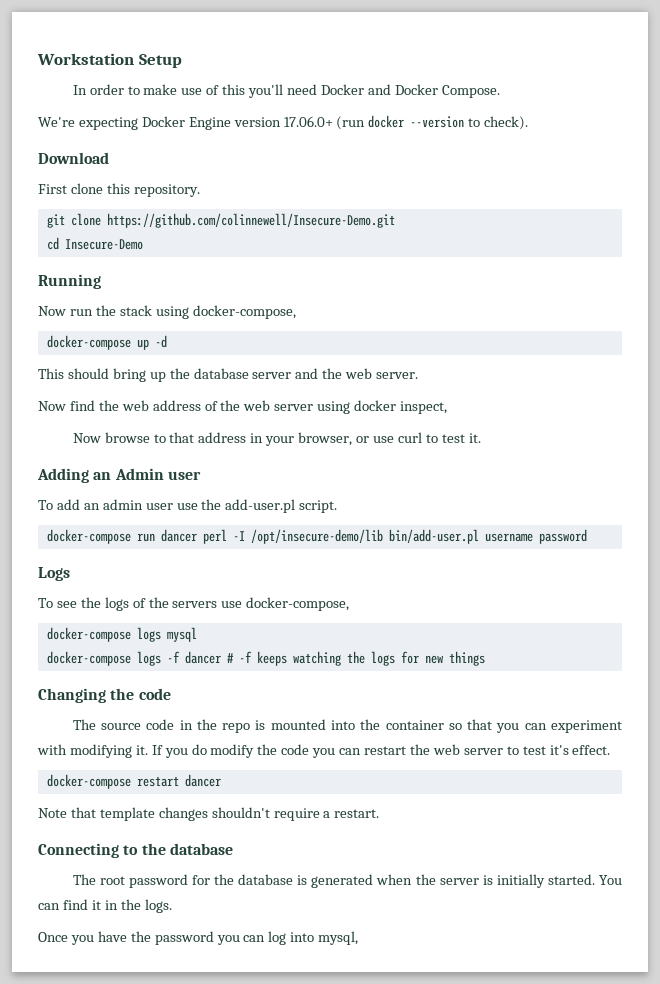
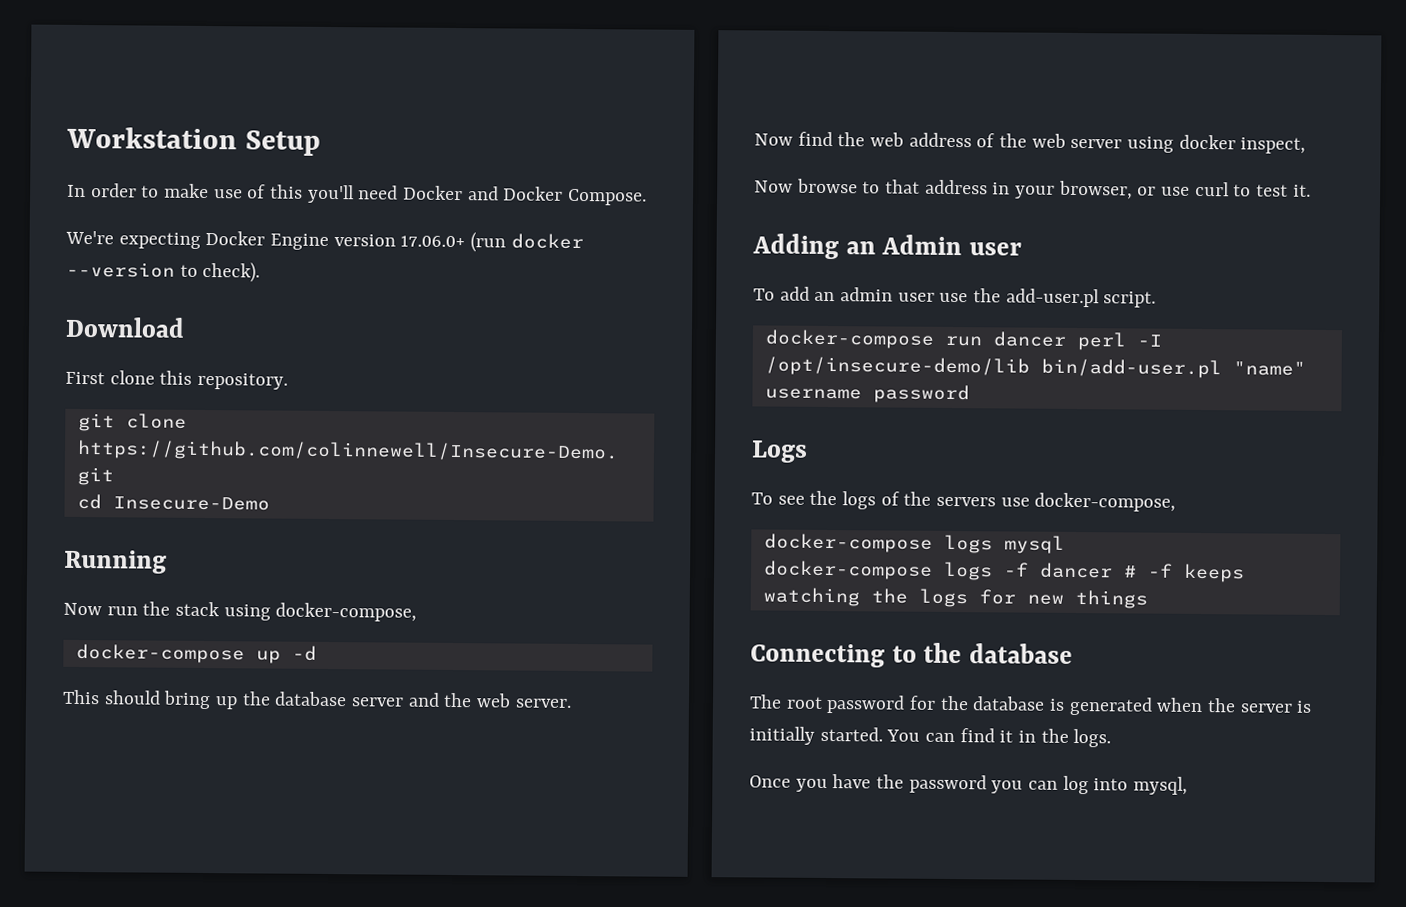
(479, 536) none -> [1232,361,1306,376] "name"
[38,688,171,703] [72,719,623,733] [37,744,611,758] [46,774,221,789] [38,807,380,821] // Changing the code // The source code in the repo is mounted into the container so that you can experiment with modifying it. If you do modify the code you can restart the web server to test it's effect. // docker-compose restart dancer // Note that template changes shouldn't require a restart. -> (1148, 599) none

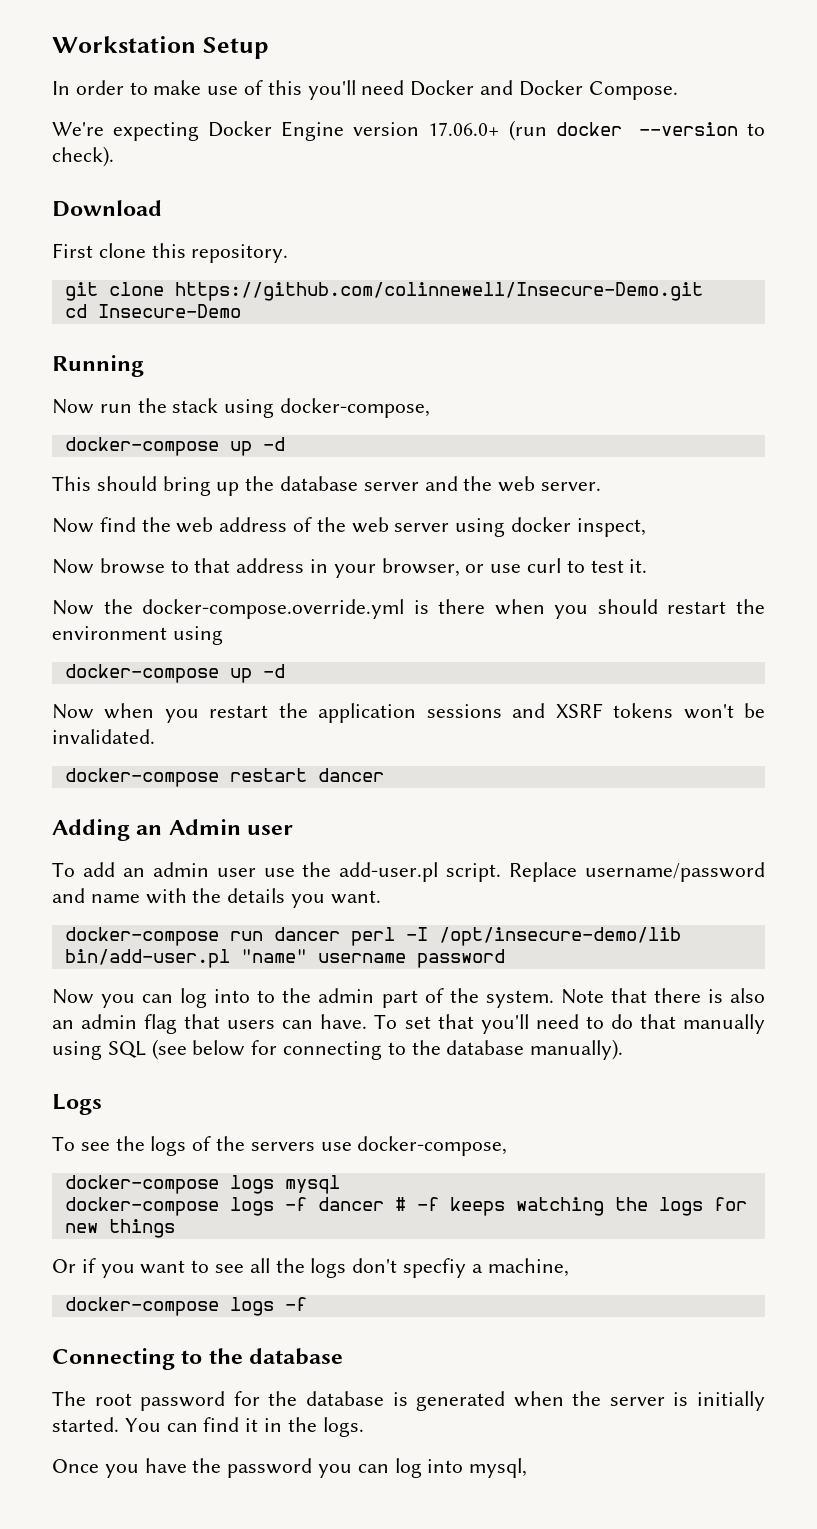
(1311, 190) none -> [52,599,765,619] [52,626,223,645] [64,664,285,683] [52,703,765,723] [52,729,155,744] [64,768,384,787] // Now the docker-compose.override.yml is there when you should restart the environment using // docker-compose up -d // Now when you restart the application sessions and XSRF tokens won't be invalidated. // docker-compose restart dancer
(1157, 299) none -> [509,862,765,882] [52,888,381,908] Replace username/password and name with the details you want.
(970, 394) none -> [52,988,765,1008] [52,1014,766,1034] [52,1039,624,1060] // Now you can log into to the admin part of the system. Note that there is also an admin flag that users can have. To set that you'll need to do that manually using SQL (see below for connecting to the database manually).
(1148, 599) none -> [52,1258,569,1278] [64,1297,307,1316] // Or if you want to see all the logs don't specfiy a machine, // docker-compose logs -f

